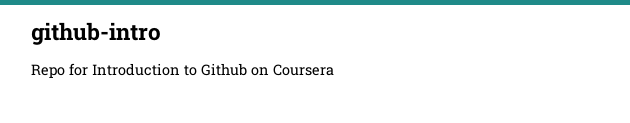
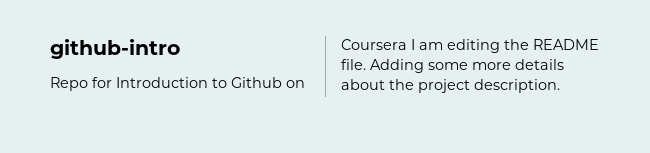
(334, 70) none -> [411,39,599,53] [341,59,564,73] [341,79,560,93] I am editing the README file. Adding some more details about the project description.

